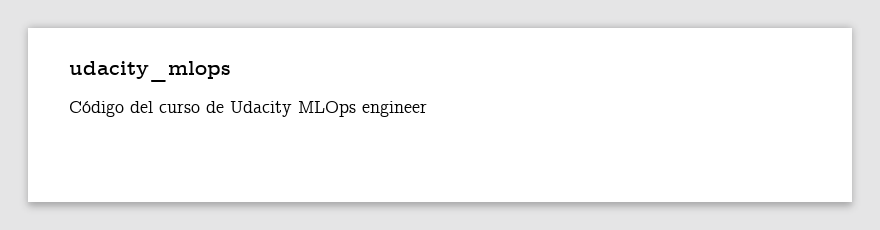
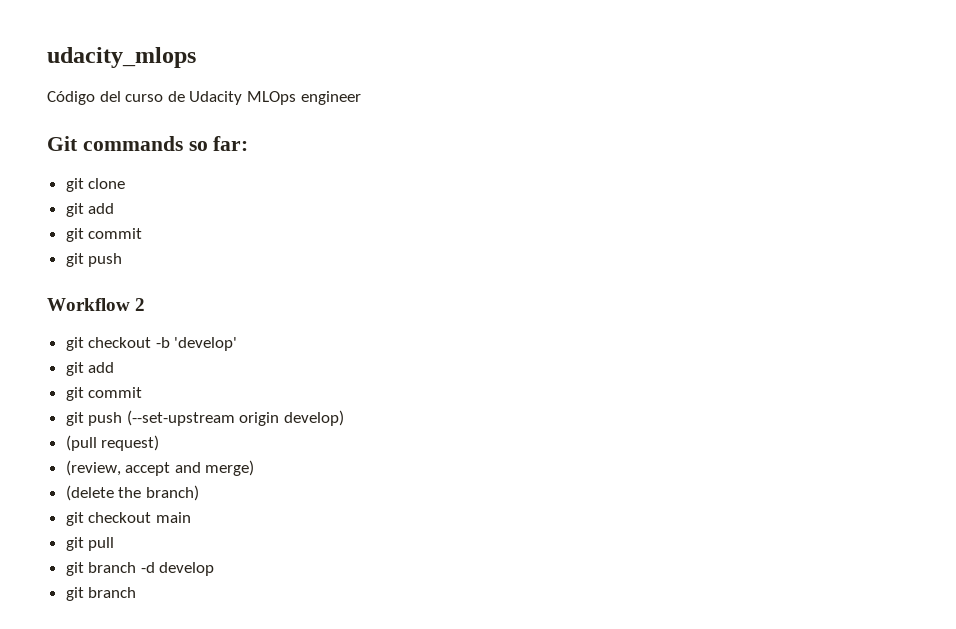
(427, 109) none -> [47,136,249,151] [65,178,126,192] [65,203,115,217] [65,228,143,242] [65,253,123,267] [47,298,146,311] [65,337,238,351] [65,362,115,376] [65,387,143,401] [65,410,345,426] [65,435,160,451] [65,460,255,476] [65,485,199,501] [65,512,191,526] [65,537,115,551] [65,562,215,576] [65,587,137,601] // Git commands so far: // git clone // git add // git commit // git push // Workflow 2 // git checkout -b 'develop' // git add // git commit // git push (--set-upstream origin develop) // (pull request) // (review, accept and merge) // (delete the branch) // git checkout main // git pull // git branch -d develop // git branch

